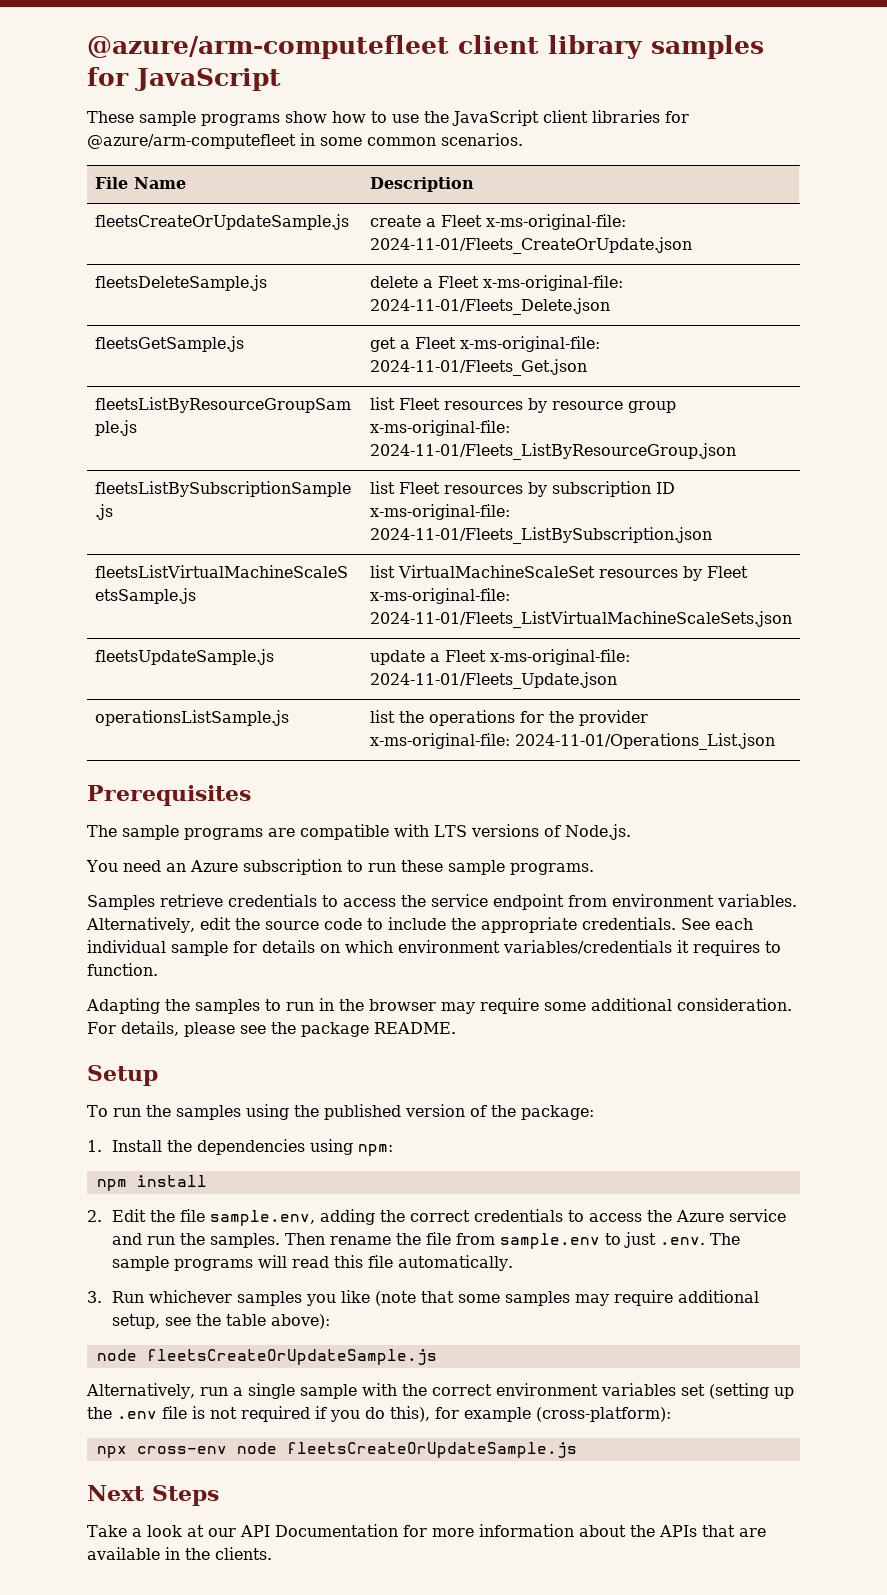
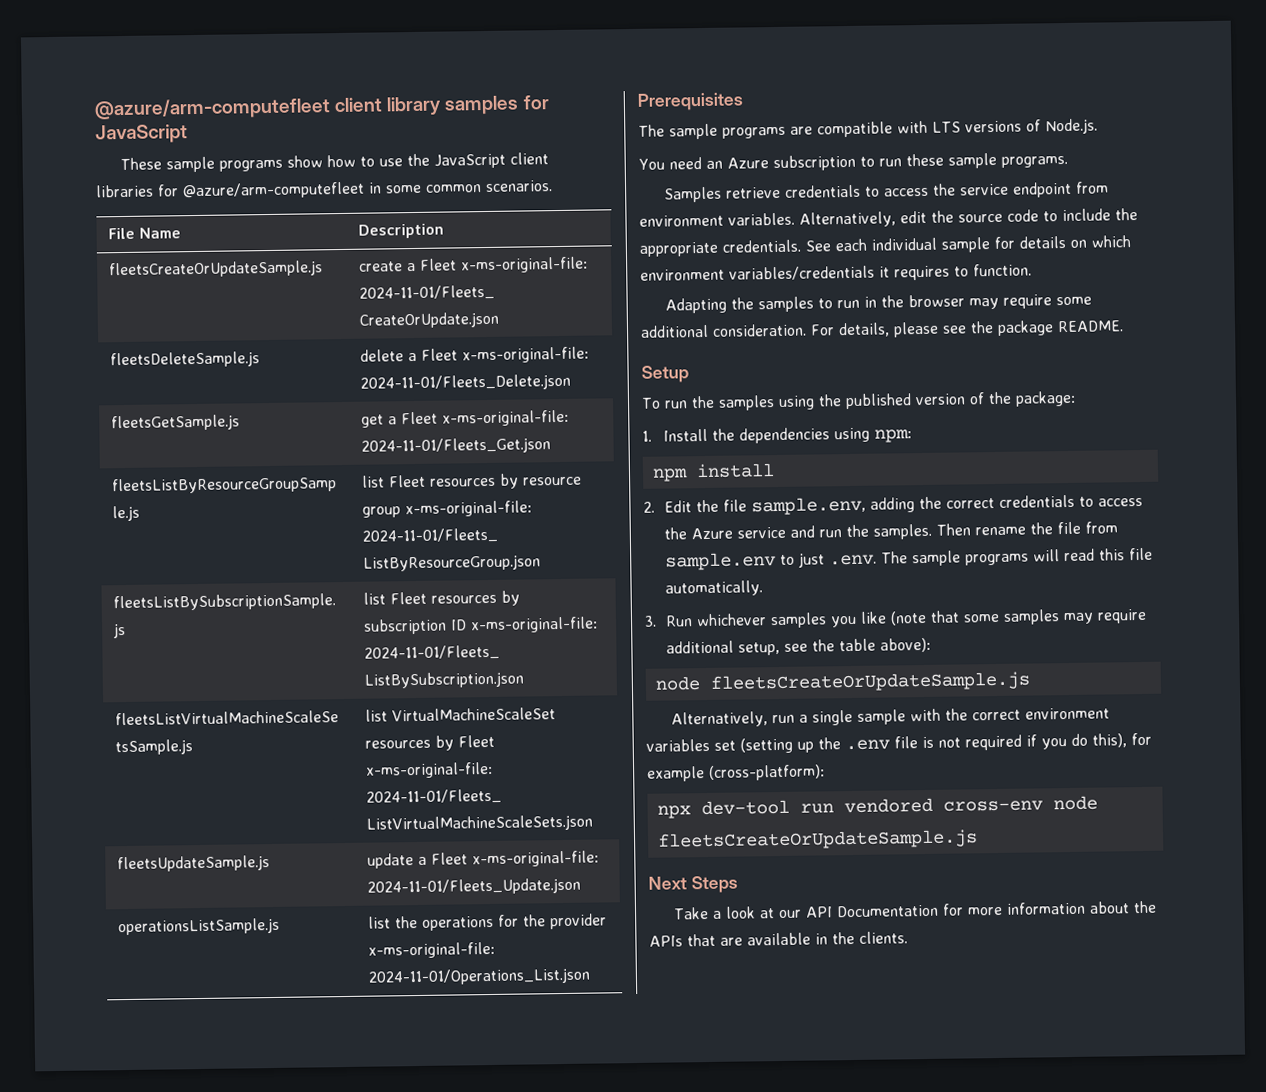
(127, 1452) none -> [700,797,933,816] dev-tool run vendored

